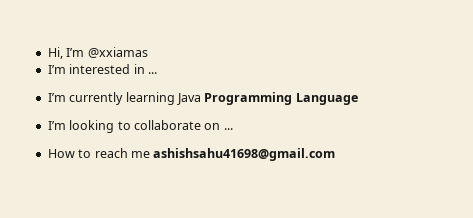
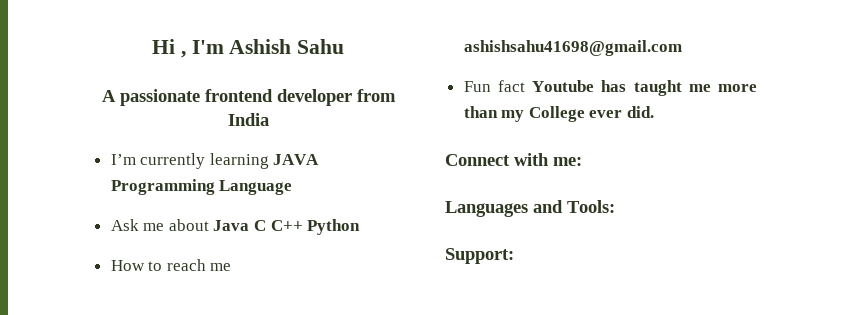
[47,47,148,59] [47,64,157,74] Hi, I’m @xxiamas // I’m interested in ... -> [151,39,345,58] [101,89,396,106] [227,113,269,126] Hi , I'm Ashish Sahu // A passionate frontend developer from India
[176,93,201,105] Java -> [273,154,320,165] JAVA
[47,120,233,133] I’m looking to collaborate on ... -> [110,219,361,235] Ask me about Java C C++ Python
(336, 154) none -> [463,80,757,96] [463,106,655,122] [445,153,582,166] [445,200,615,217] [445,248,514,264] // Fun fact Youtube has taught me more than my College ever did. // Connect with me: // Languages and Tools: // Support:

